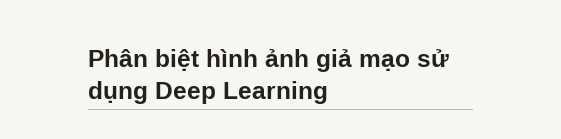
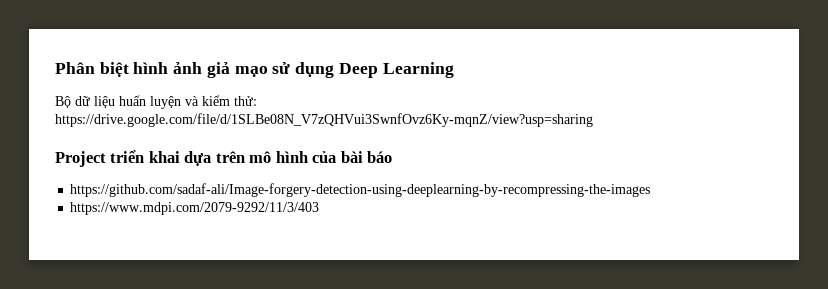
(328, 92) none -> [55,95,257,109] [55,113,593,127] [55,150,393,167] [70,183,651,197] [70,202,320,215] // Bộ dữ liệu huấn luyện và kiểm thử: https://drive.google.com/file/d/1SLBe08N_V7zQHVui3SwnfOvz6Ky-mqnZ/view?usp=sharing // Project triển khai dựa trên mô hình của bài báo // https://github.com/sadaf-ali/Image-forgery-detection-using-deeplearning-by-recompressing-the-images // https://www.mdpi.com/2079-9292/11/3/403

